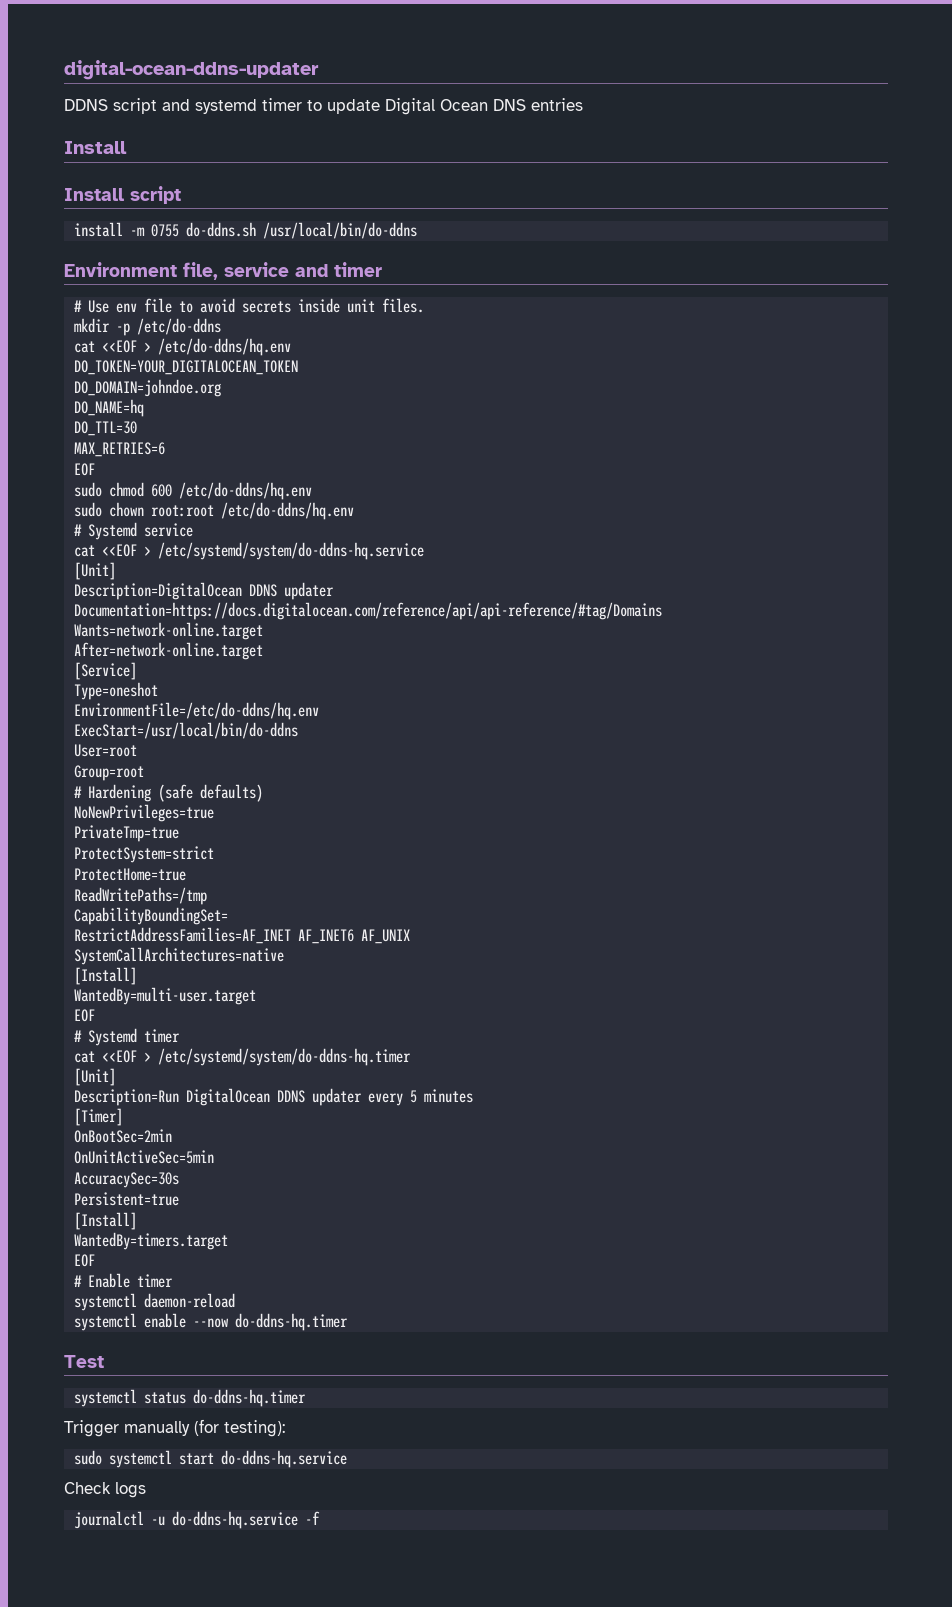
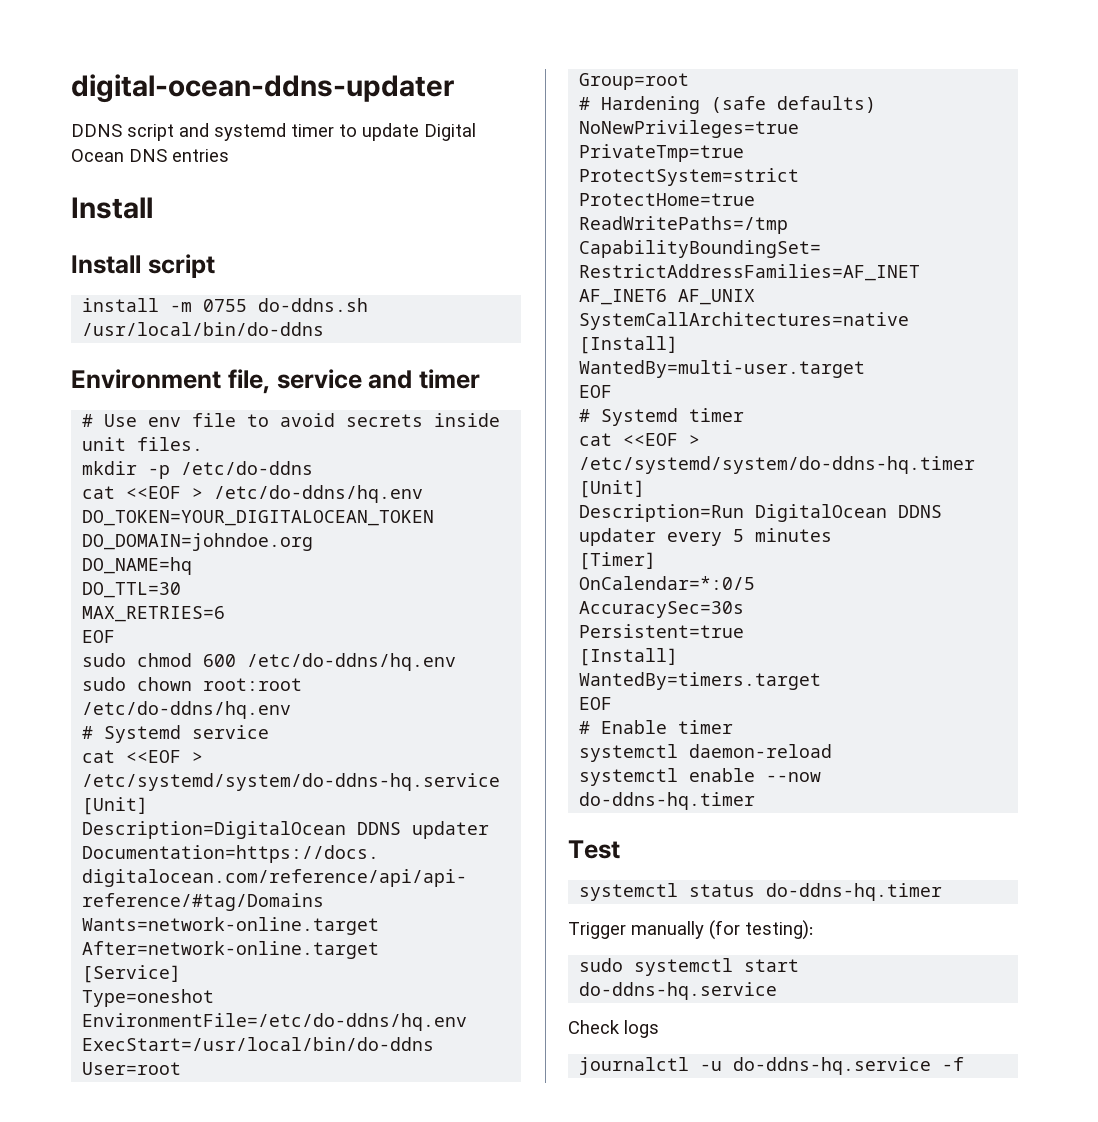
[74,1129,173,1143] [74,1150,215,1164] OnBootSec=2min // OnUnitActiveSec=5min -> [579,576,756,590] OnCalendar=*:0/5

